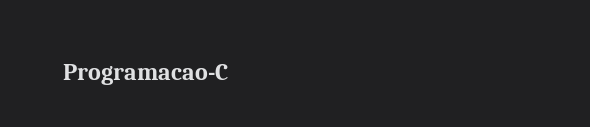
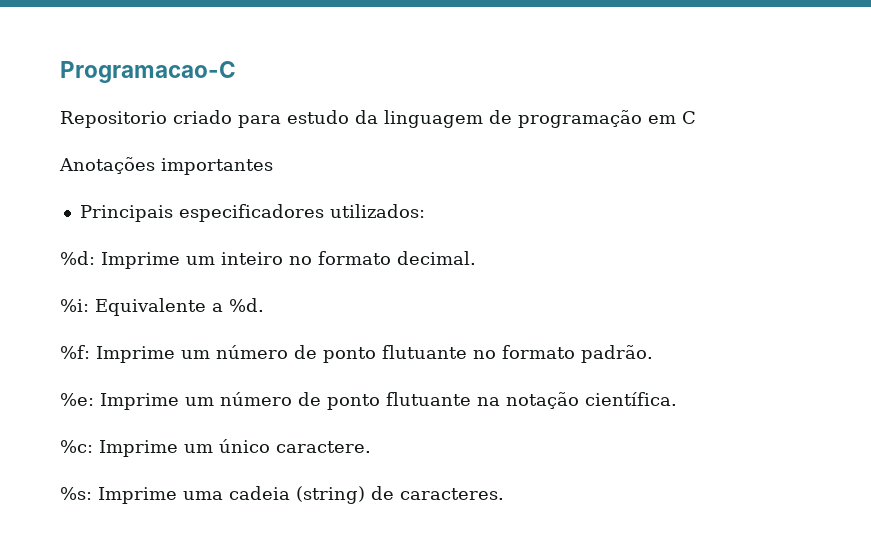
(228, 74) none -> [60,110,696,128] [59,157,273,175] [79,204,425,222] [60,251,476,269] [60,298,264,316] [60,345,653,363] [60,392,677,410] [60,439,371,457] [60,486,504,504] // Repositorio criado para estudo da linguagem de programação em C // Anotações importantes // Principais especificadores utilizados: // %d: Imprime um inteiro no formato decimal. // %i: Equivalente a %d. // %f: Imprime um número de ponto flutuante no formato padrão. // %e: Imprime um número de ponto flutuante na notação científica. // %c: Imprime um único caractere. // %s: Imprime uma cadeia (string) de caracteres.

